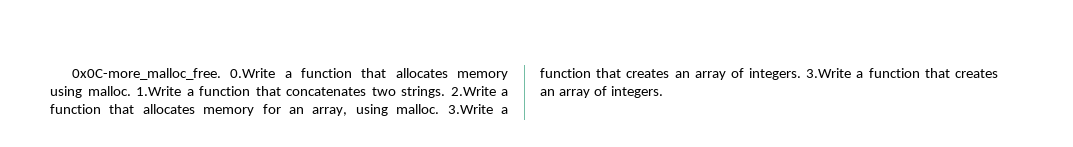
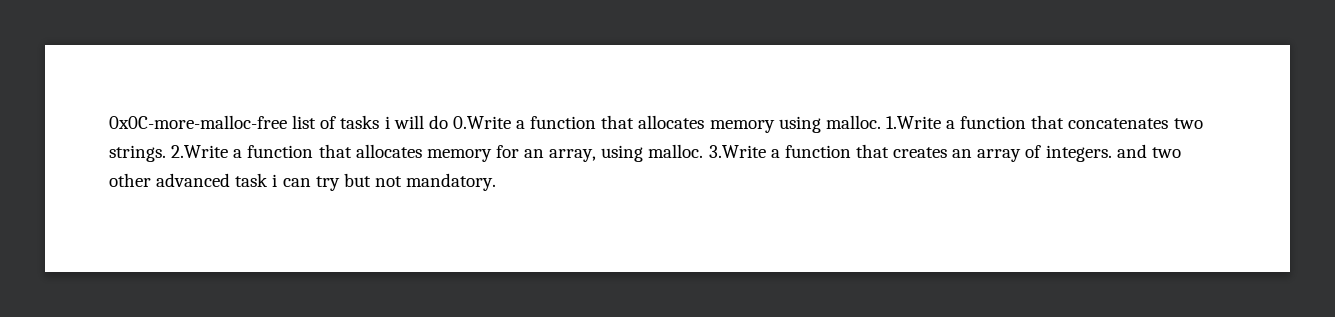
[72,68,222,80] 0x0C-more_malloc_free. -> [109,115,448,129] 0x0C-more-malloc-free list of tasks i will do
[806,68,998,78] [540,86,663,98] 3.Write a function that creates an array of integers. -> [1116,144,1181,158] [109,173,497,191] and two other advanced task i can try but not mandatory.

